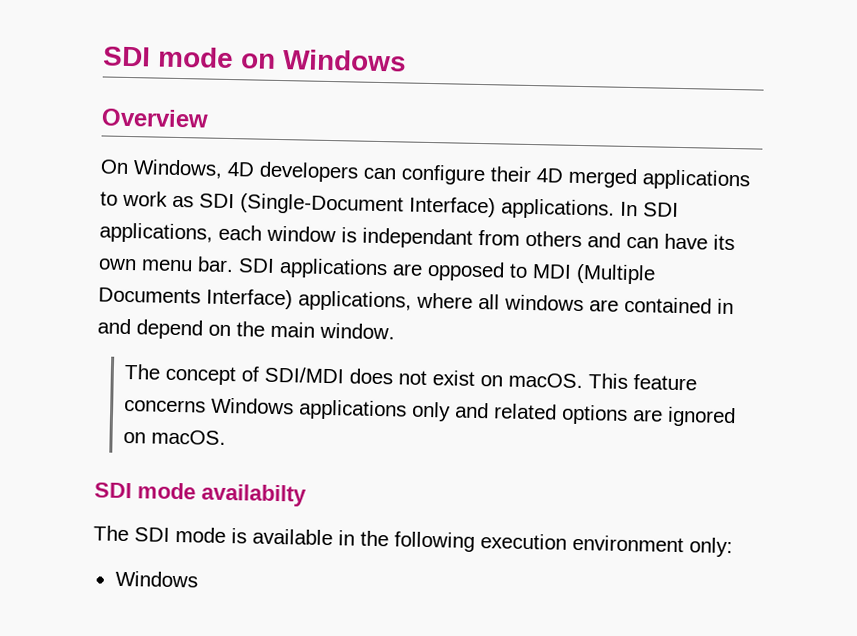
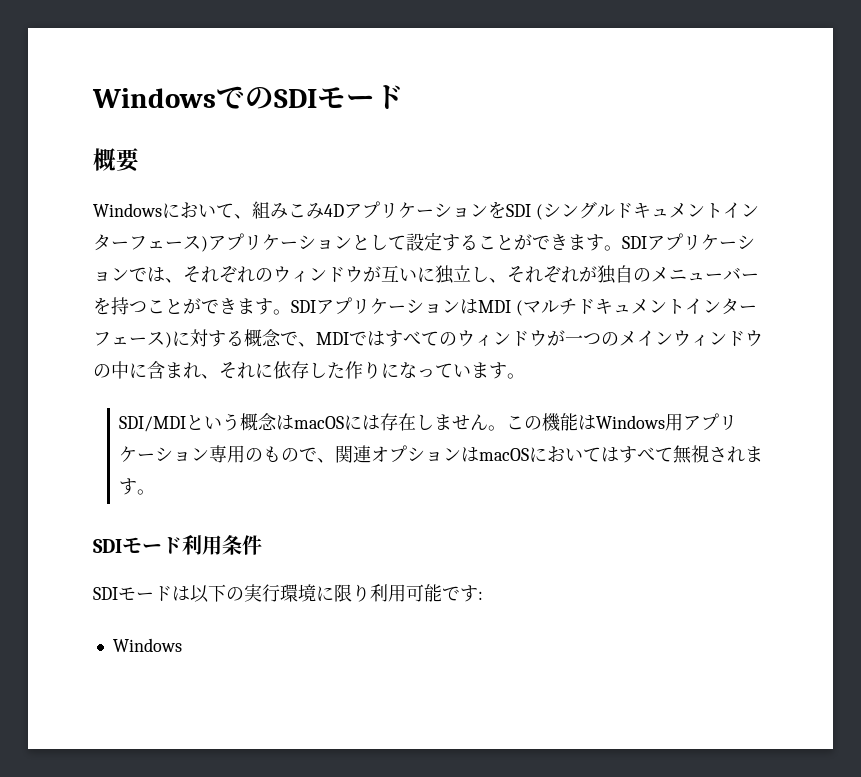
[102,46,407,72] [101,108,209,128] [100,159,750,191] [100,190,679,220] [99,222,735,251] [98,256,656,285] [98,287,734,315] [97,318,395,340] [124,363,698,391] [124,397,737,428] [123,429,227,446] [94,482,307,507] [93,525,733,558] SDI mode on Windows // Overview // On Windows, 4D developers can configure their 4D merged applications to work as SDI (Single-Document Interface) applications. In SDI applications, each window is independant from others and can have its own menu bar. SDI applications are opposed to MDI (Multiple Documents Interface) applications, where all windows are contained in and depend on the main window. // The concept of SDI/MDI does not exist on macOS. This feature concerns Windows applications only and related options are ignored on macOS. // SDI mode availabilty // The SDI mode is available in the following execution environment only: -> [92,85,404,109] [93,148,140,172] [93,201,759,220] [93,232,755,252] [93,265,759,284] [93,297,757,316] [93,329,763,348] [93,361,525,379] [119,413,738,432] [119,445,764,464] [119,478,156,495] [93,534,262,555] [93,584,483,603] WindowsでのSDIモード // 概要 // Windowsにおいて、組みこみ4DアプリケーションをSDI (シングルドキュメントインターフェース)アプリケーションとして設定することができます。SDIアプリケーションでは、それぞれのウィンドウが互いに独立し、それぞれが独自のメニューバーを持つことができます。SDIアプリケーションはMDI (マルチドキュメントインターフェース)に対する概念で、MDIではすべてのウィンドウが一つのメインウィンドウの中に含まれ、それに依存した作りになっています。 // SDI/MDIという概念はmacOSには存在しません。この機能はWindows用アプリケーション専用のもので、関連オプションはmacOSにおいてはすべて無視されます。 // SDIモード利用条件 // SDIモードは以下の実行環境に限り利用可能です:

